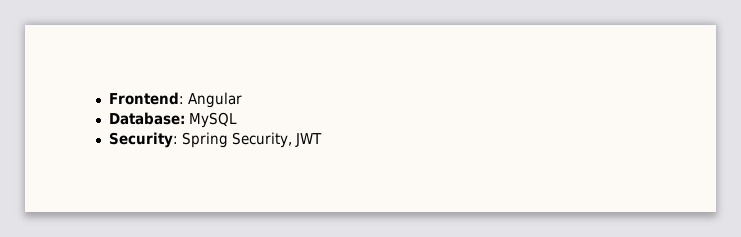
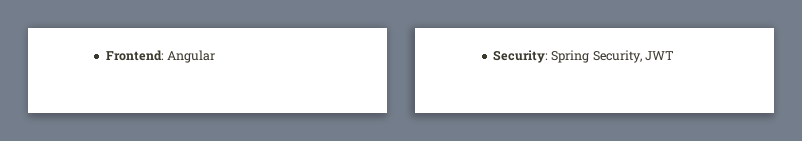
[108,112,237,128] // Database: MySQL -> (216, 56) none

